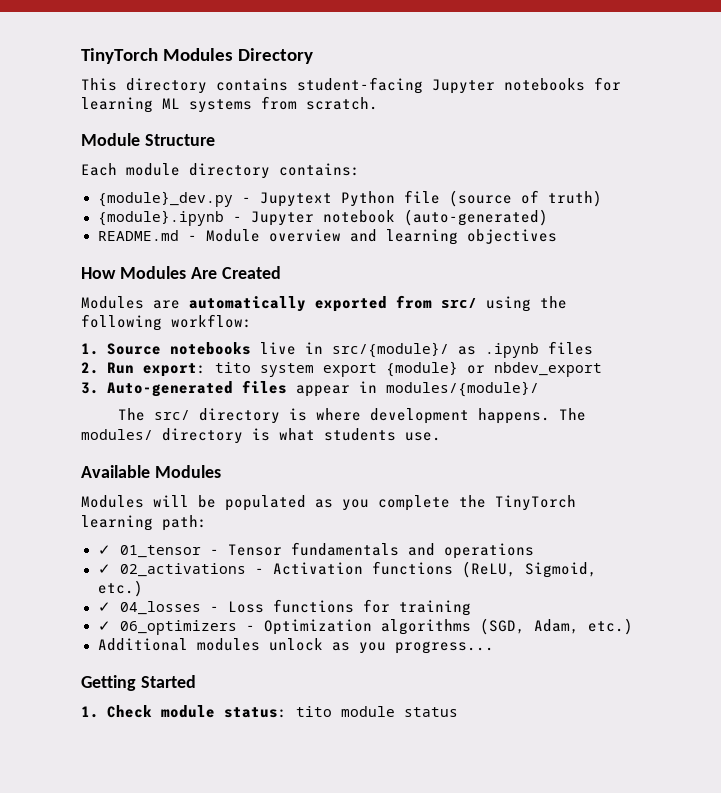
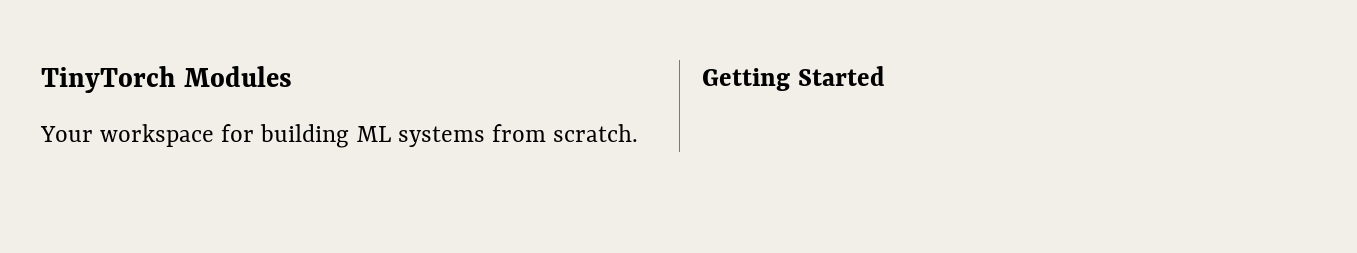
[237,48,313,64] [81,77,621,94] [81,96,378,113] [81,133,215,146] [81,163,360,179] [97,190,602,207] [97,209,548,226] [97,229,557,245] [81,266,281,279] [81,295,567,312] [81,314,252,331] [81,341,593,358] [81,361,602,377] [81,380,539,397] [118,408,587,424] [81,428,441,444] [81,465,221,478] [81,495,576,511] [81,515,207,531] [97,542,534,559] [97,561,597,578] [97,580,143,597] [97,599,471,616] [97,618,633,635] [97,638,494,654] [81,675,196,691] [81,705,458,718] Directory // This directory contains student-facing Jupyter notebooks for learning ML systems from scratch. // Module Structure // Each module directory contains: // {module}_dev.py - Jupytext Python file (source of truth) // {module}.ipynb - Jupyter notebook (auto-generated) // README.md - Module overview and learning objectives // How Modules Are Created // Modules are automatically exported from src/ using the following workflow: // 1. Source notebooks live in src/{module}/ as .ipynb files // 2. Run export: tito system export {module} or nbdev_export // 3. Auto-generated files appear in modules/{module}/ // The src/ directory is where development happens. The modules/ directory is what students use. // Available Modules // Modules will be populated as you complete the TinyTorch learning path: // ✓ 01_tensor - Tensor fundamentals and operations // ✓ 02_activations - Activation functions (ReLU, Sigmoid, etc.) // ✓ 04_losses - Loss functions for training // ✓ 06_optimizers - Optimization algorithms (SGD, Adam, etc.) // Additional modules unlock as you progress... // Getting Started // 1. Check module status: tito module status -> [40,124,639,148] [702,66,885,91] // Your workspace for building ML systems from scratch. // Getting Started

